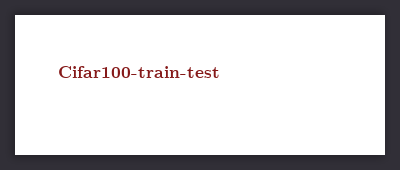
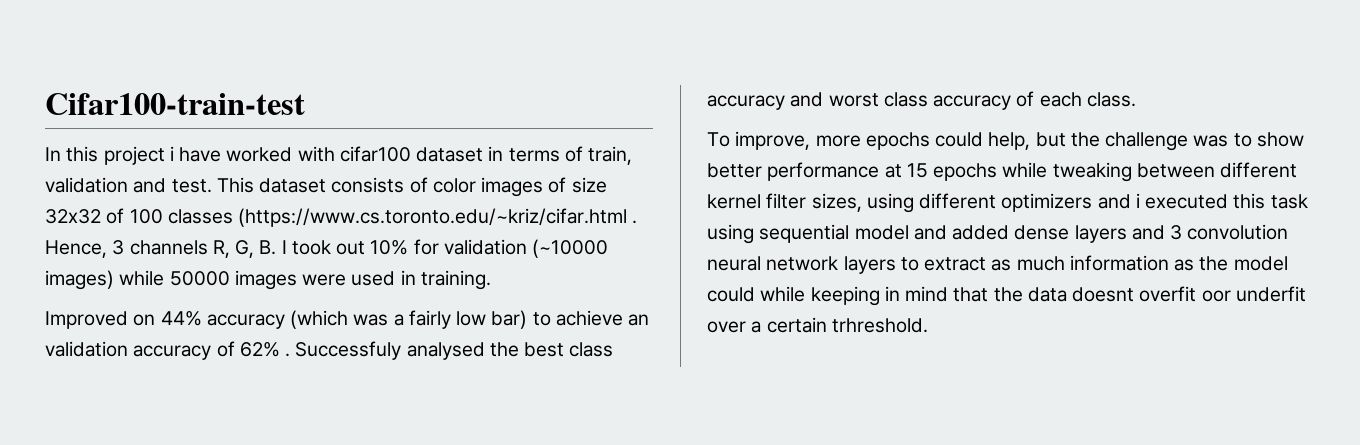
(220, 72) none -> [45,146,633,165] [45,177,607,197] [45,208,638,227] [45,239,609,258] [45,270,491,290] [45,310,650,329] [45,341,614,360] [707,91,1136,110] [707,131,1304,151] [707,162,1298,182] [707,193,1308,213] [707,224,1289,244] [707,255,1288,274] [707,286,1306,306] [707,317,928,333] // In this project i have worked with cifar100 dataset in terms of train, validation and test. This dataset consists of color images of size 32x32 of 100 classes (https://www.cs.toronto.edu/~kriz/cifar.html . Hence, 3 channels R, G, B. I took out 10% for validation (~10000 images) while 50000 images were used in training. // Improved on 44% accuracy (which was a fairly low bar) to achieve an validation accuracy of 62% . Successfuly analysed the best class accuracy and worst class accuracy of each class. // To improve, more epochs could help, but the challenge was to show better performance at 15 epochs while tweaking between different kernel filter sizes, using different optimizers and i executed this task using sequential model and added dense layers and 3 convolution neural network layers to extract as much information as the model could while keeping in mind that the data doesnt overfit oor underfit over a certain trhreshold.

